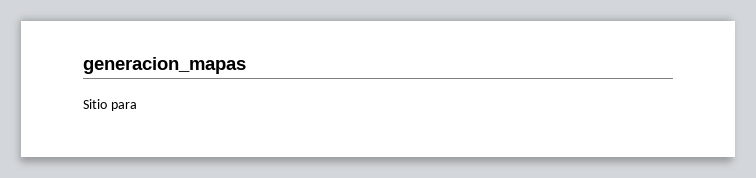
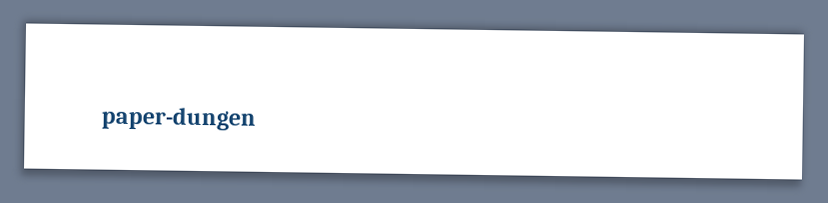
[83,57,246,74] [83,99,137,111] generacion_mapas // Sitio para -> [101,106,256,131] paper-dungen

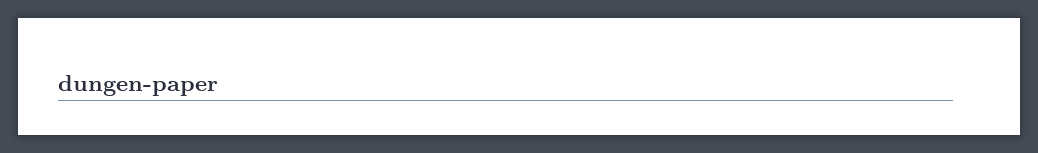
[101,106,256,131] paper-dungen -> [58,75,218,96] dungen-paper

